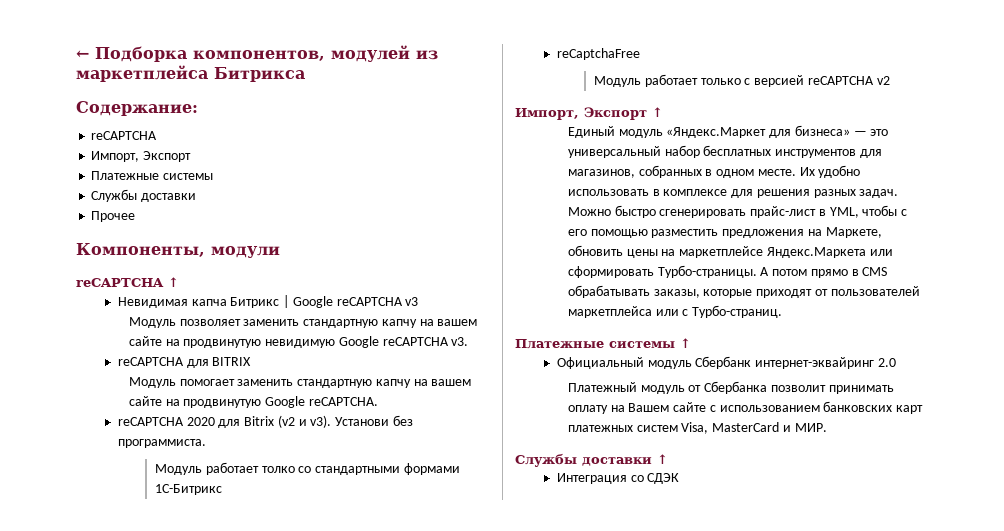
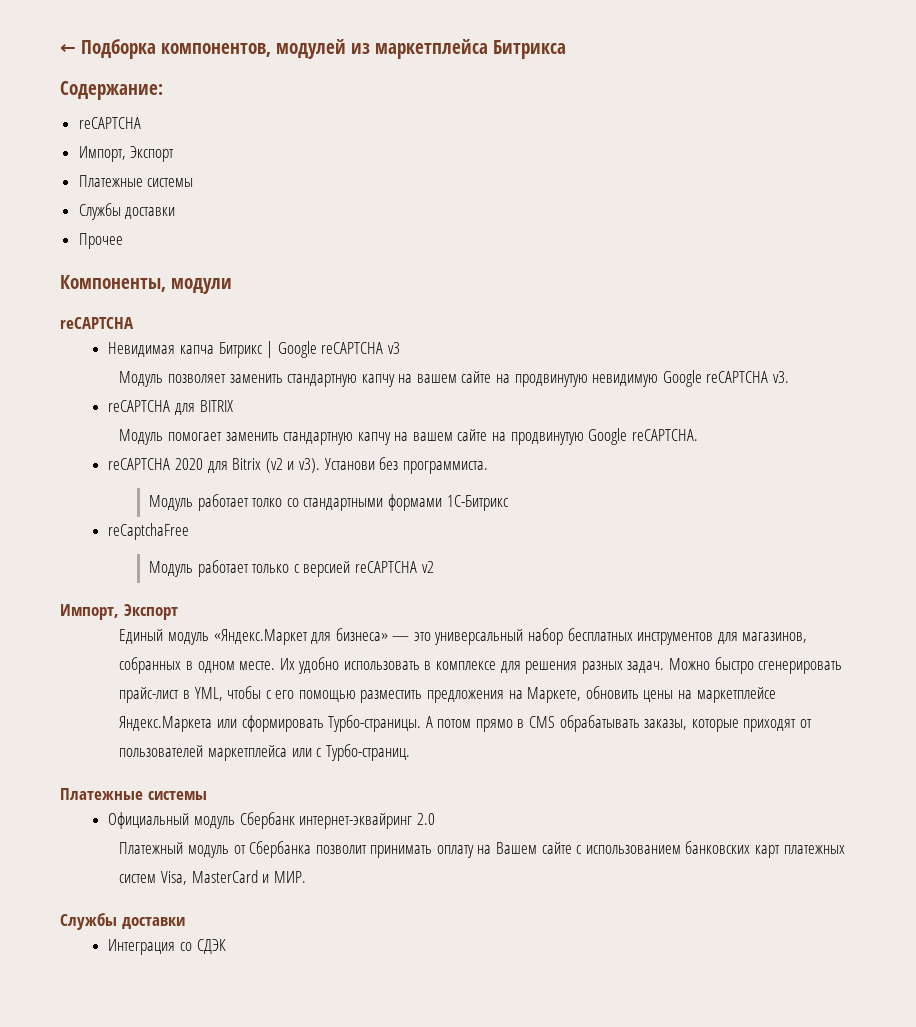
[168,277,179,287] ↑ -> (134, 323) none
[652,107,663,117] ↑ -> (178, 612) none
[680,338,691,348] ↑ -> (207, 795) none
[657,454,668,464] ↑ -> (185, 923) none

